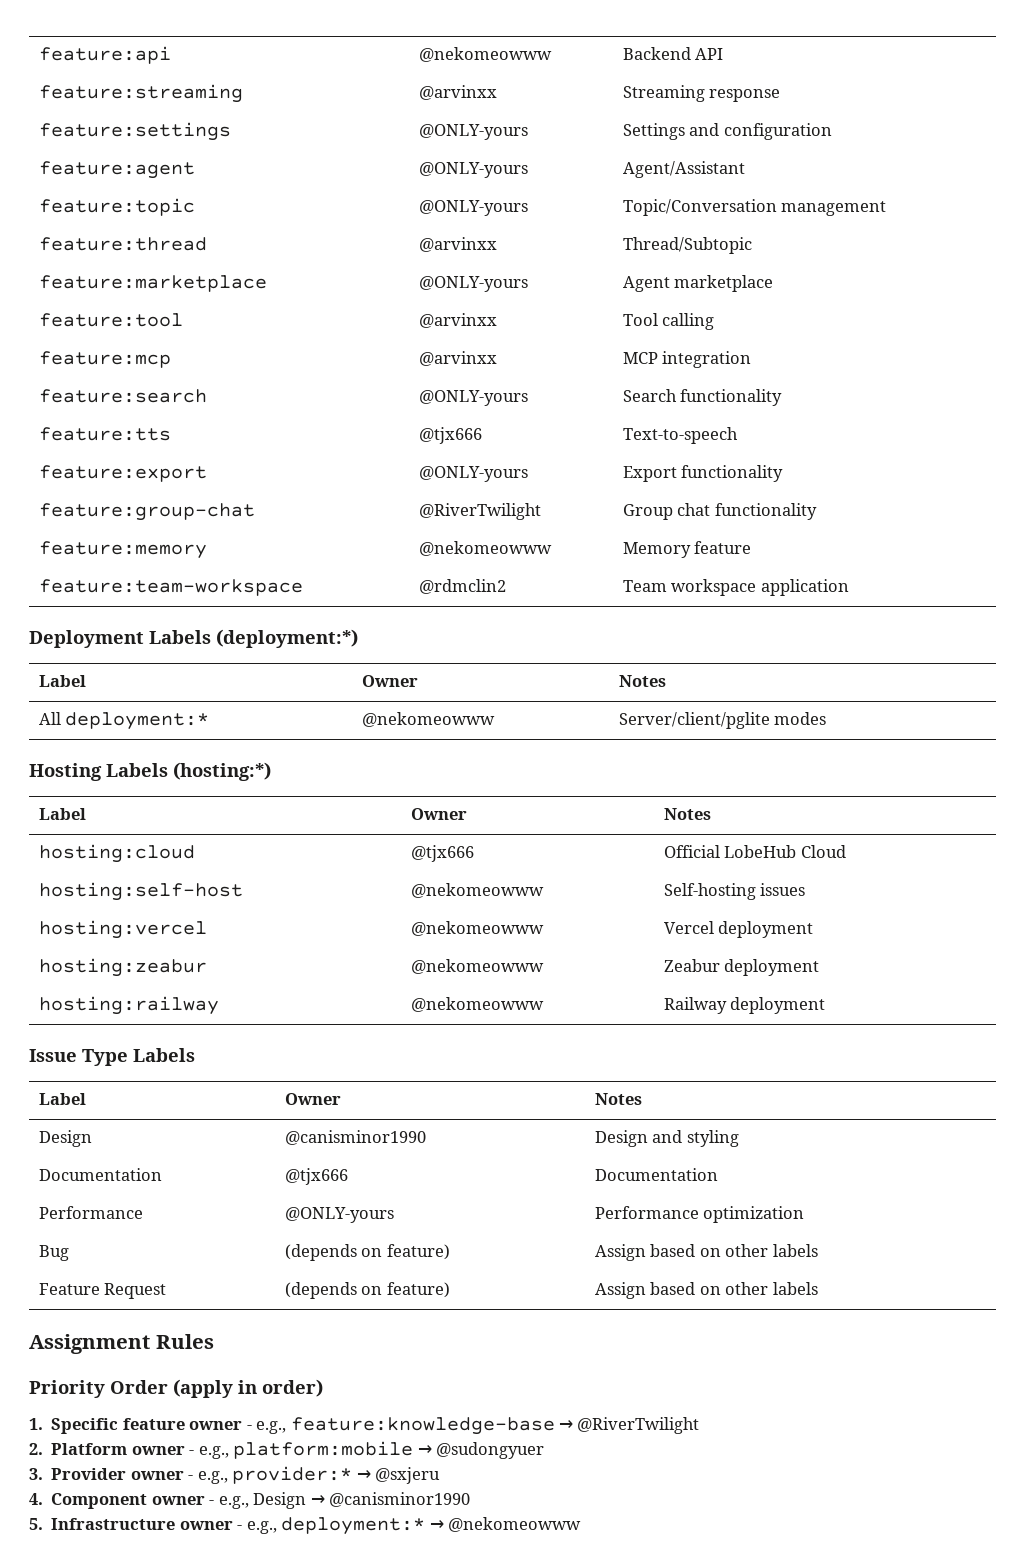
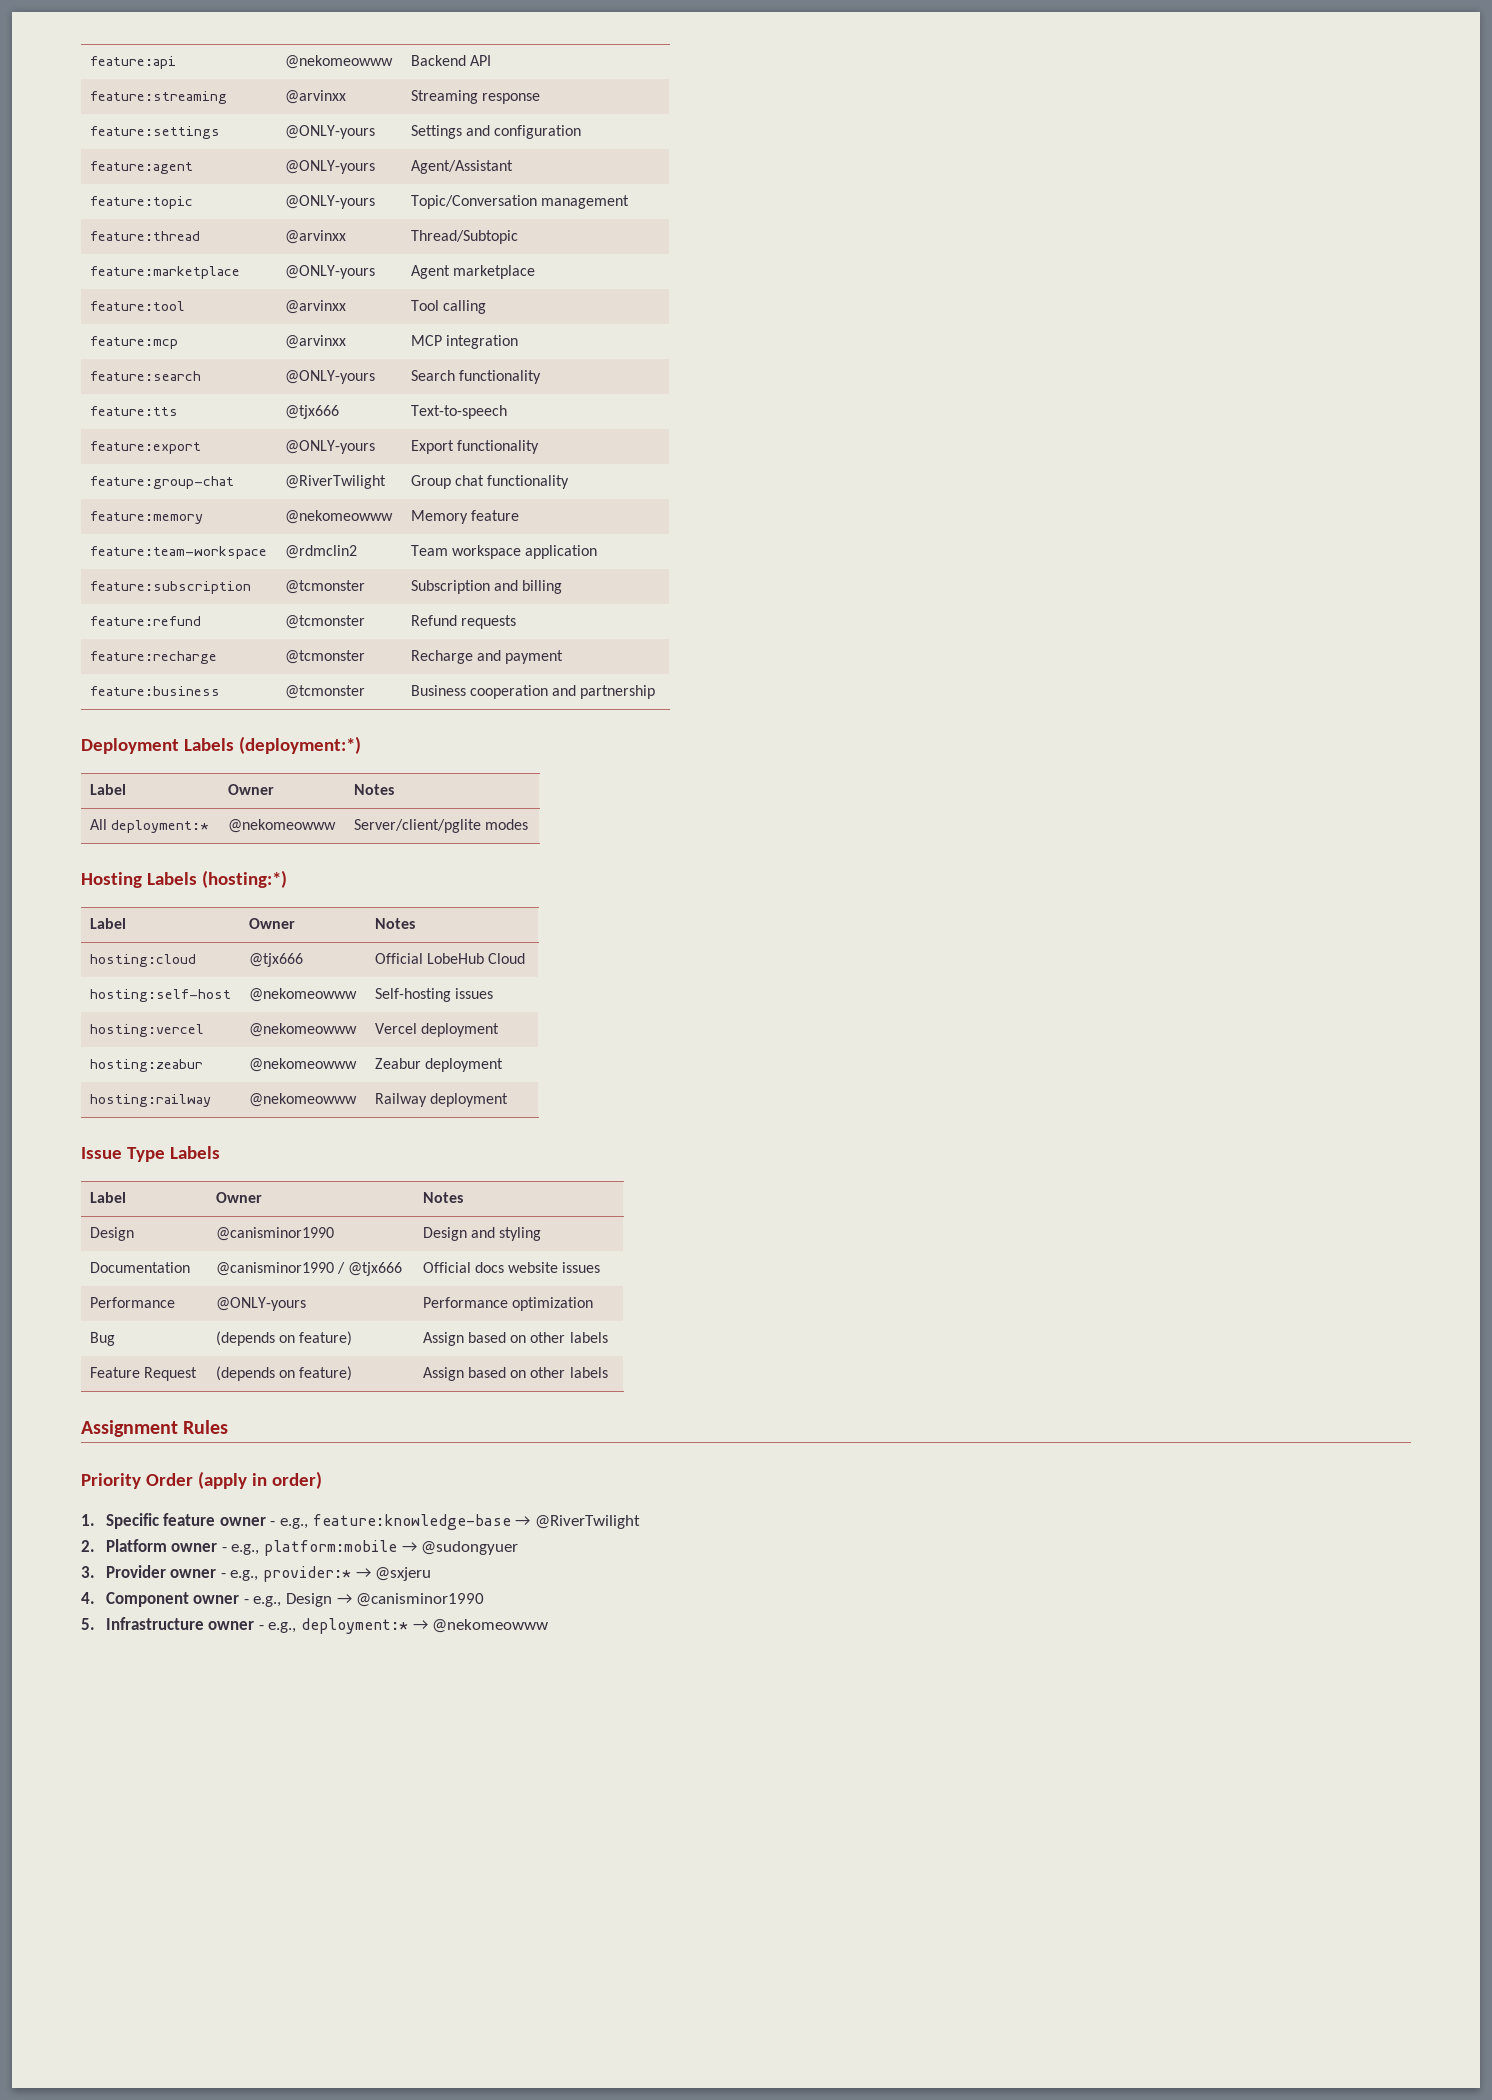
(849, 587) none -> [89,581,251,594] [284,580,365,594] [410,580,563,594] [89,616,201,626] [284,615,365,629] [410,615,517,629] [89,651,217,664] [284,650,365,664] [410,650,564,664] [89,686,220,696] [284,685,365,699] [410,685,656,699] // feature:subscription | @tcmonster | Subscription and billing // feature:refund | @tcmonster | Refund requests // feature:recharge | @tcmonster | Recharge and payment // feature:business | @tcmonster | Business cooperation and partnership
[284,1168,348,1185] [594,1168,718,1181] @tjx666 | Documentation -> [215,1262,403,1276] [422,1262,601,1273] @canisminor1990 / @tjx666 | Official docs website issues

